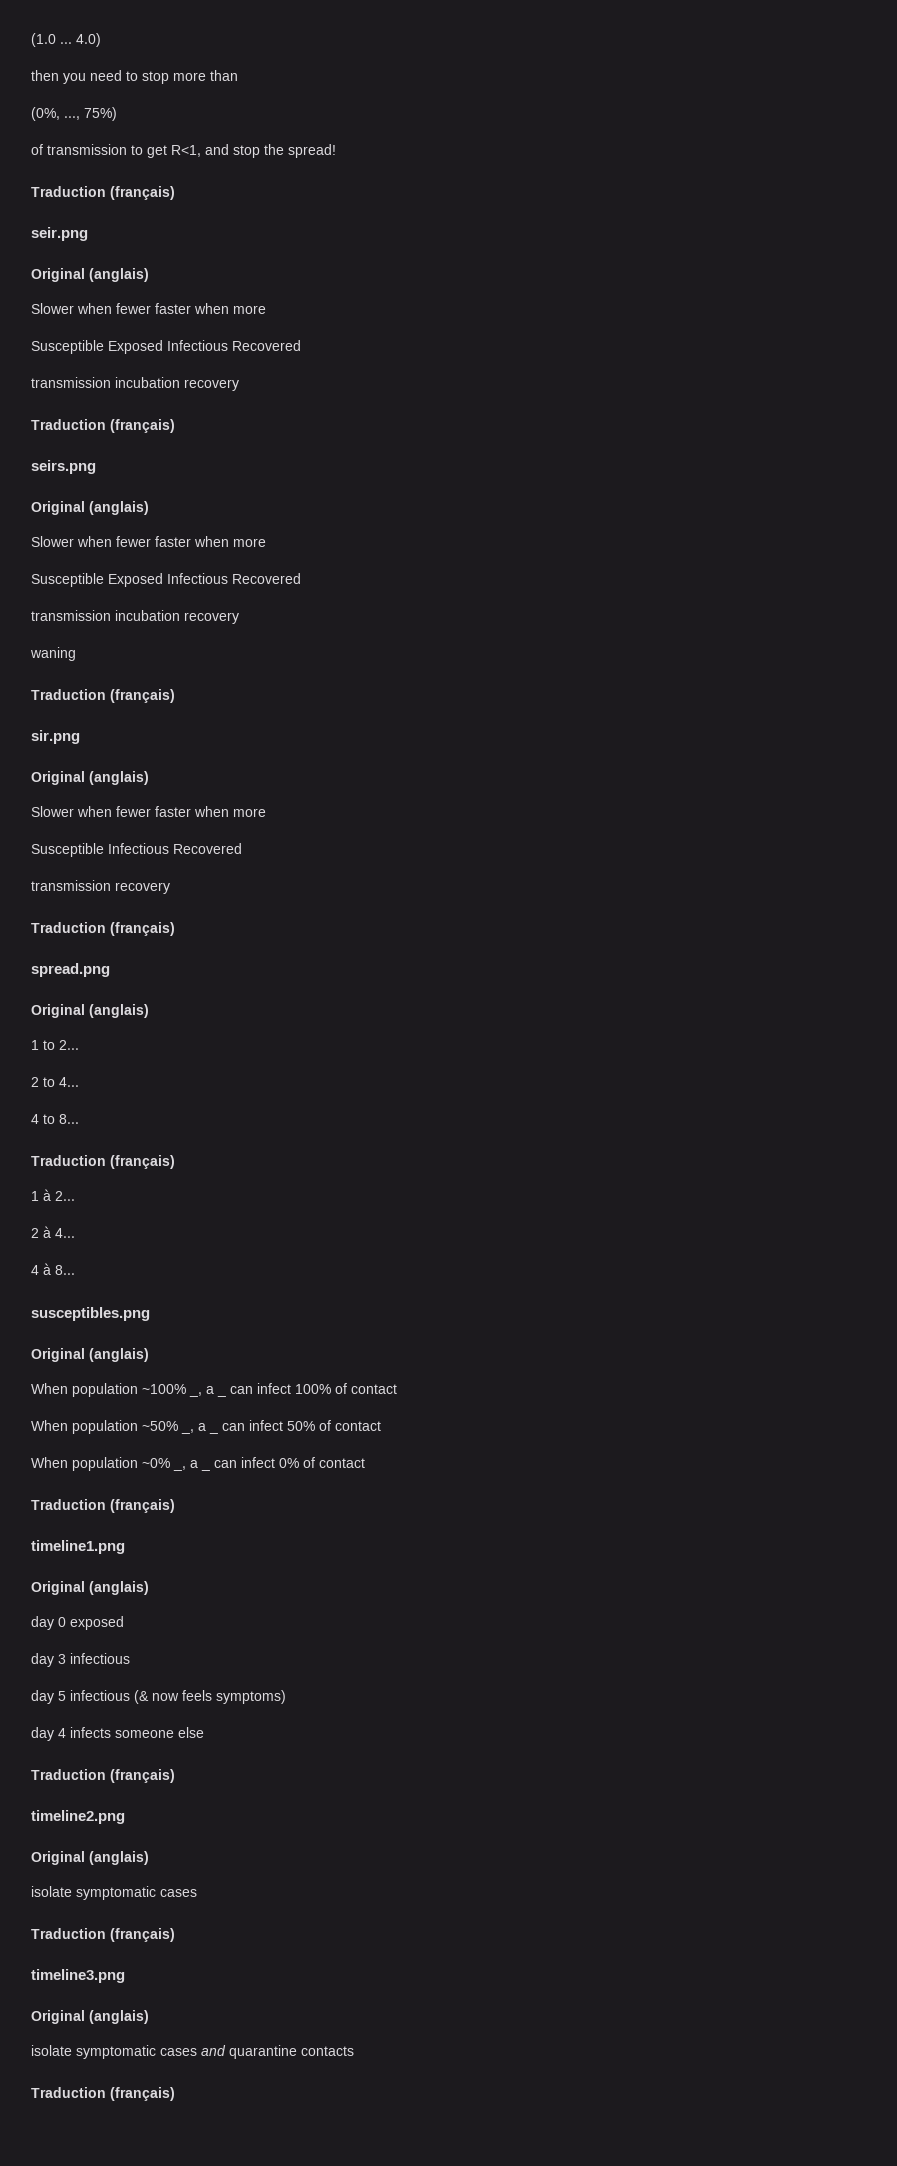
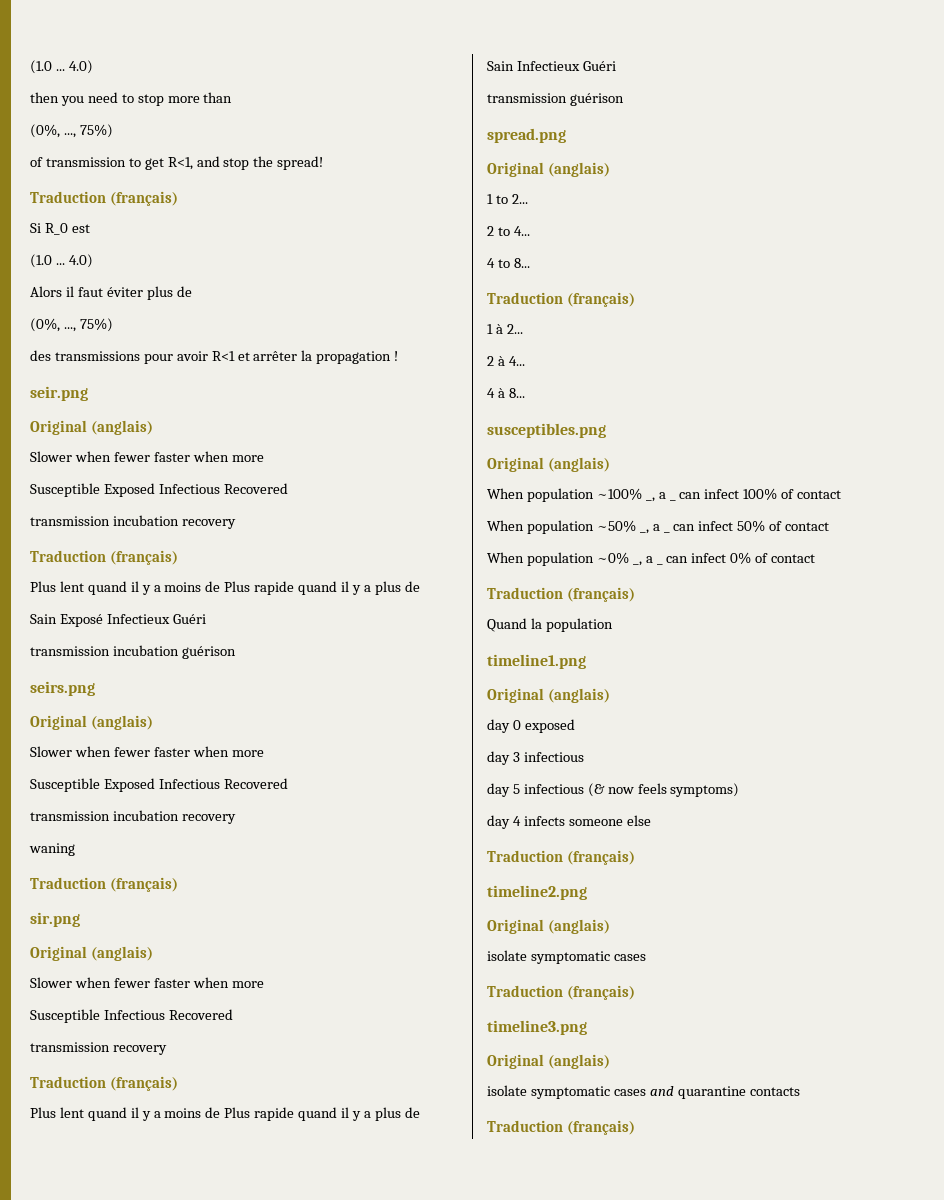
(175, 193) none -> [30,223,90,235] [30,254,93,268] [30,286,192,300] [30,318,113,332] [30,350,399,364] // Si R_0 est // (1.0 ... 4.0) // Alors il faut éviter plus de // (0%, ..., 75%) // des transmissions pour avoir R<1 et arrêter la propagation !
(175, 426) none -> [30,581,420,595] [30,614,206,627] [30,645,236,659] // Plus lent quand il y a moins de Plus rapide quand il y a plus de // Sain Exposé Infectieux Guéri // transmission incubation guérison
(175, 929) none -> [30,1107,420,1121] [487,61,616,71] [487,93,624,106] // Plus lent quand il y a moins de Plus rapide quand il y a plus de // Sain Infectieux Guéri // transmission guérison
(175, 1506) none -> [487,618,613,632] // Quand la population

